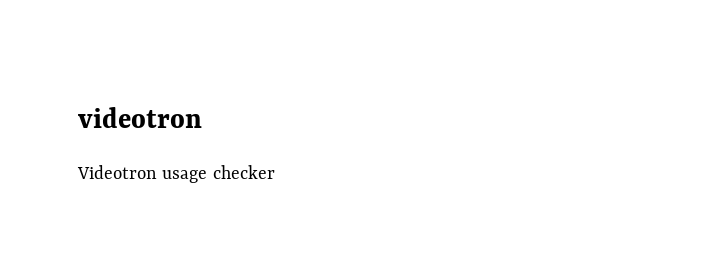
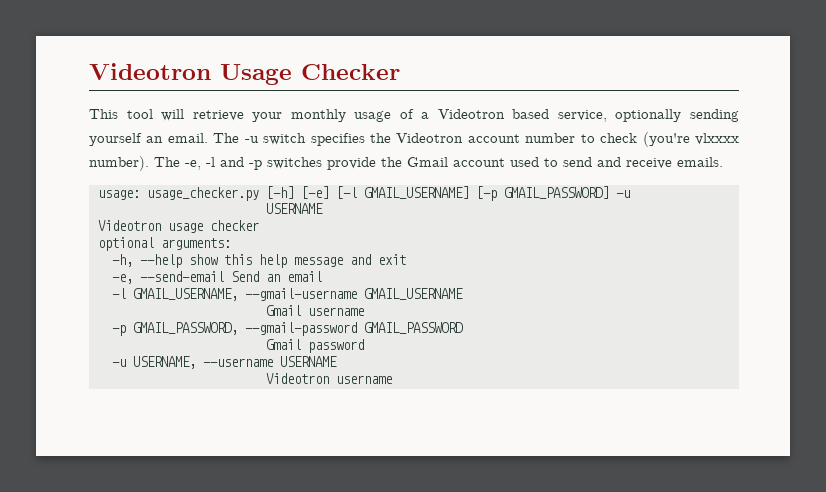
[78,107,202,128] [77,165,275,183] videotron // Videotron usage checker -> [89,63,400,85] [89,109,740,122] [89,132,740,147] [89,156,723,171] [98,186,630,201] [266,203,323,214] [98,220,259,233] [98,237,231,251] [112,254,406,268] [112,271,322,284] [112,288,463,301] [266,305,364,316] [112,322,463,336] [266,339,364,353] [112,356,337,369] [266,373,392,384] Videotron Usage Checker // This tool will retrieve your monthly usage of a Videotron based service, optionally sending yourself an email. The -u switch specifies the Videotron account number to check (you're vlxxxx number). The -e, -l and -p switches provide the Gmail account used to send and receive emails. // usage: usage_checker.py [-h] [-e] [-l GMAIL_USERNAME] [-p GMAIL_PASSWORD] -u // USERNAME // Videotron usage checker // optional arguments: // -h, --help show this help message and exit // -e, --send-email Send an email // -l GMAIL_USERNAME, --gmail-username GMAIL_USERNAME // Gmail username // -p GMAIL_PASSWORD, --gmail-password GMAIL_PASSWORD // Gmail password // -u USERNAME, --username USERNAME // Videotron username

